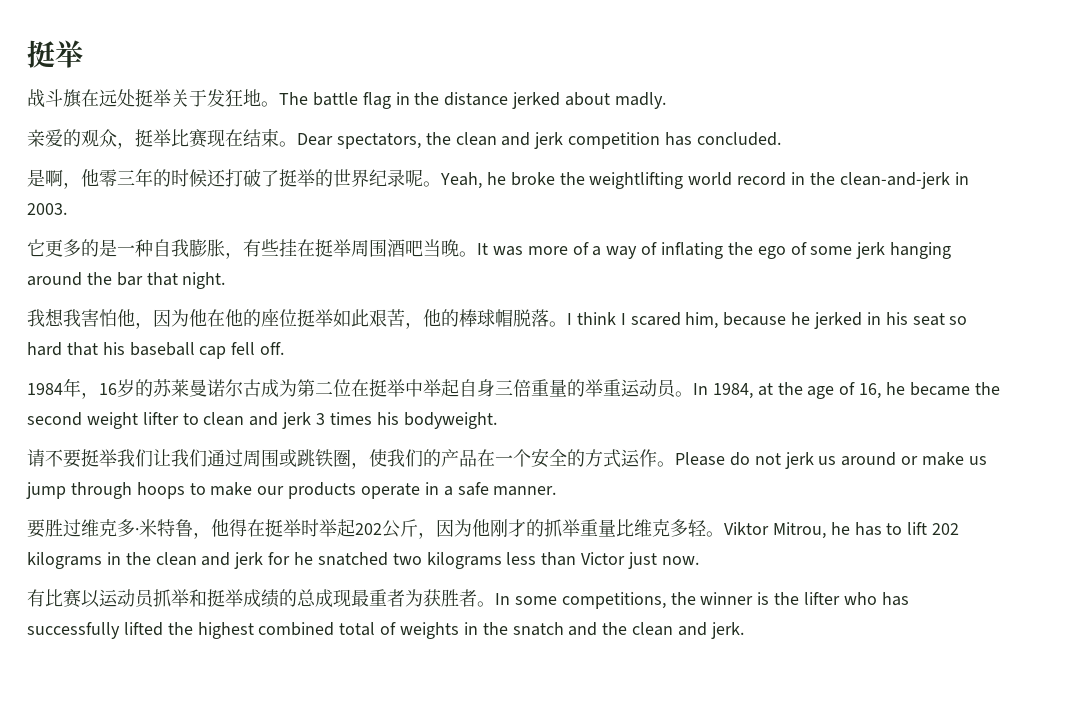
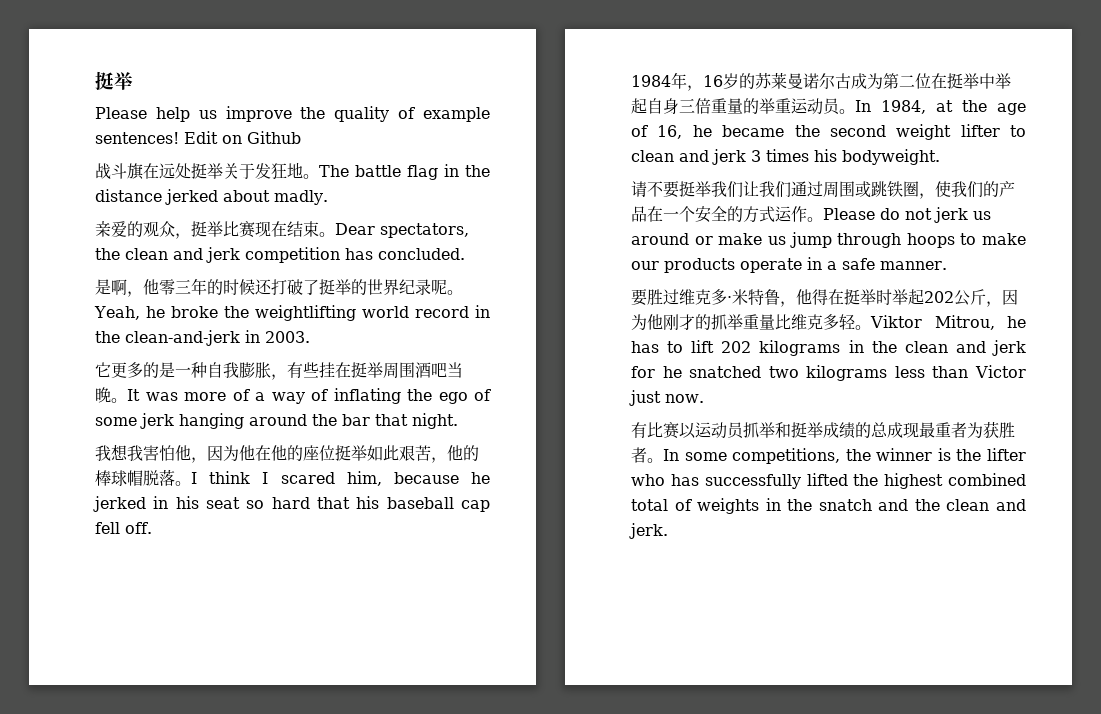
[27,40,83,68] 挺举 -> [95,71,133,90] [95,106,490,122] [95,131,301,144] 挺举 // Please help us improve the quality of example sentences! Edit on Github

